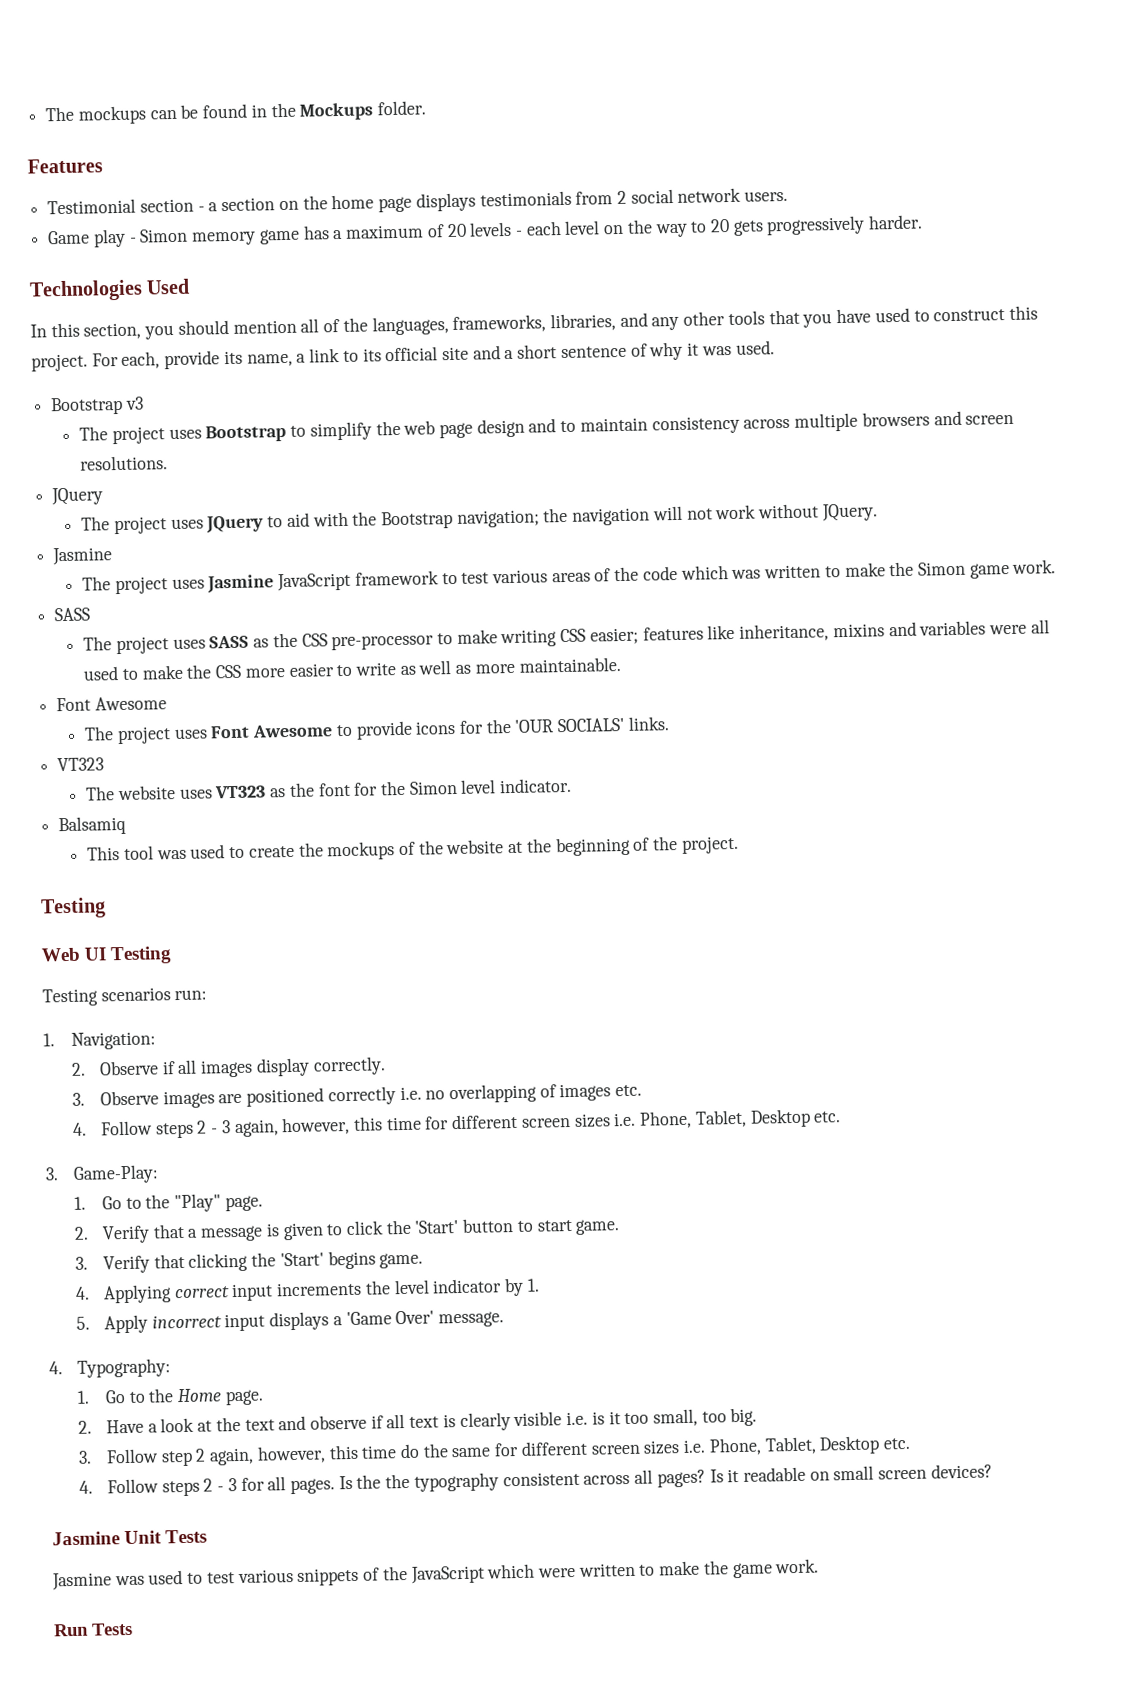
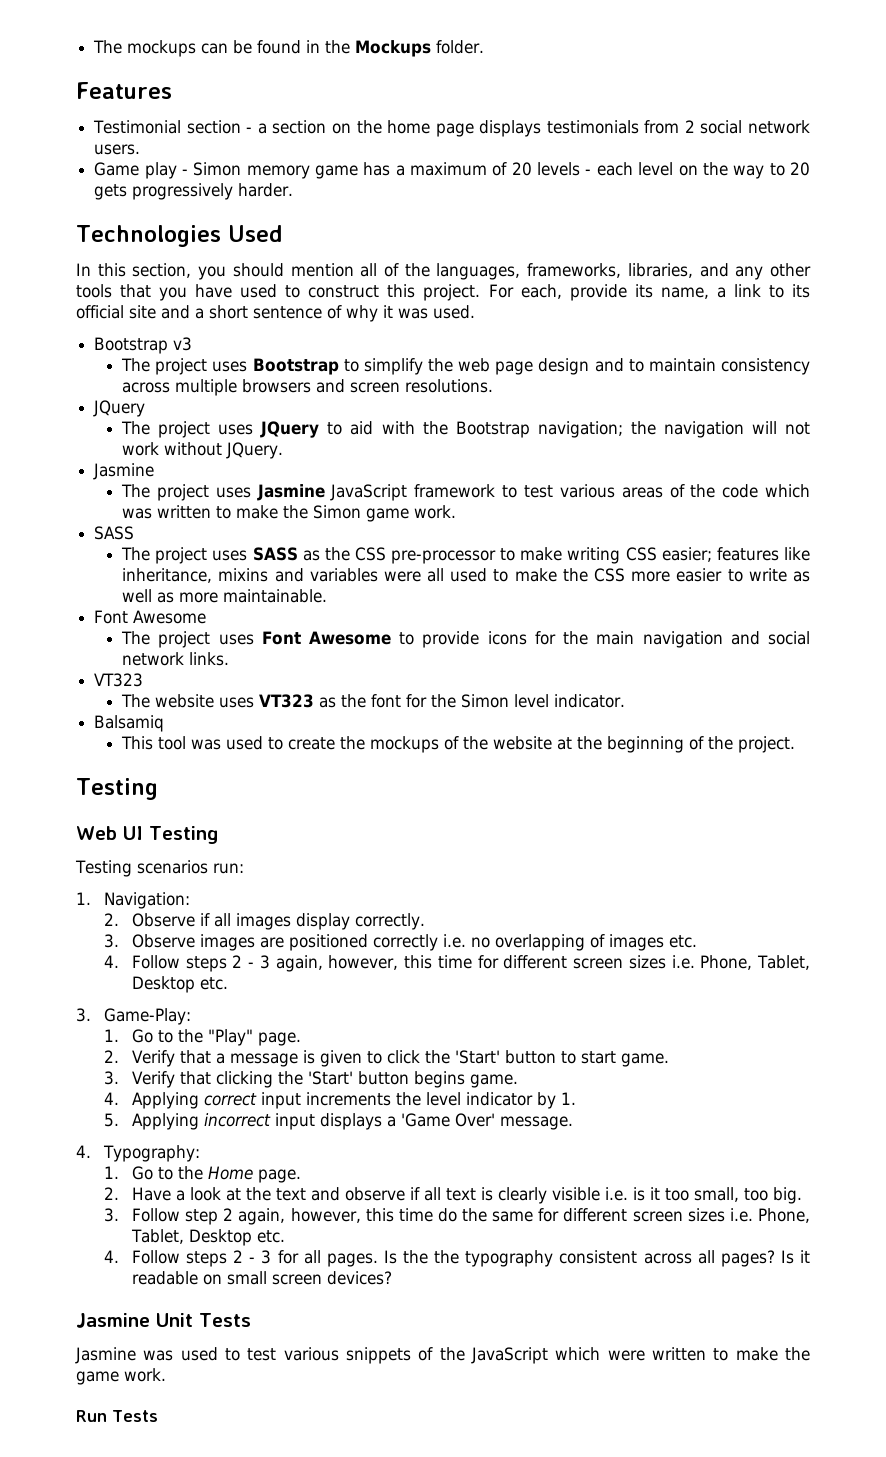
[514,717,626,733] 'OUR SOCIALS' -> [596,631,810,648] [122,652,185,666] main navigation and social network
(324, 1259) none -> [357,1071,409,1085] button
[103,1314,148,1334] Apply -> [131,1113,199,1130] Applying

